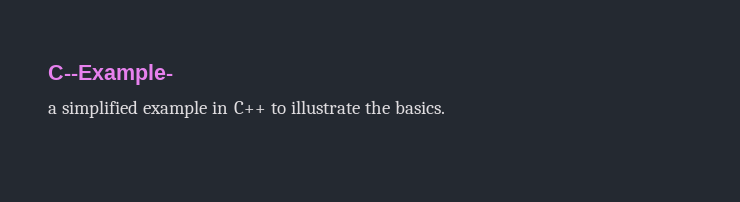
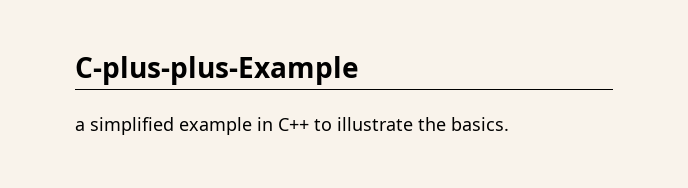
[48,64,173,85] C--Example- -> [75,56,359,85] C-plus-plus-Example

